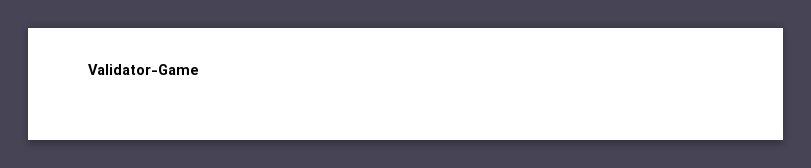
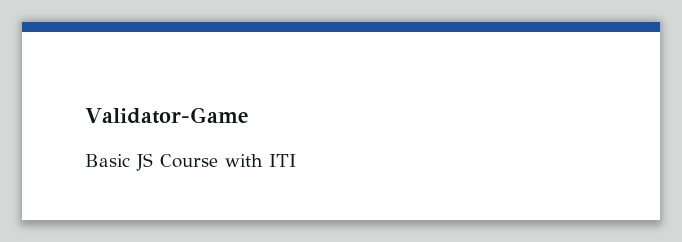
(199, 69) none -> [85,153,296,171] // Basic JS Course with ITI

